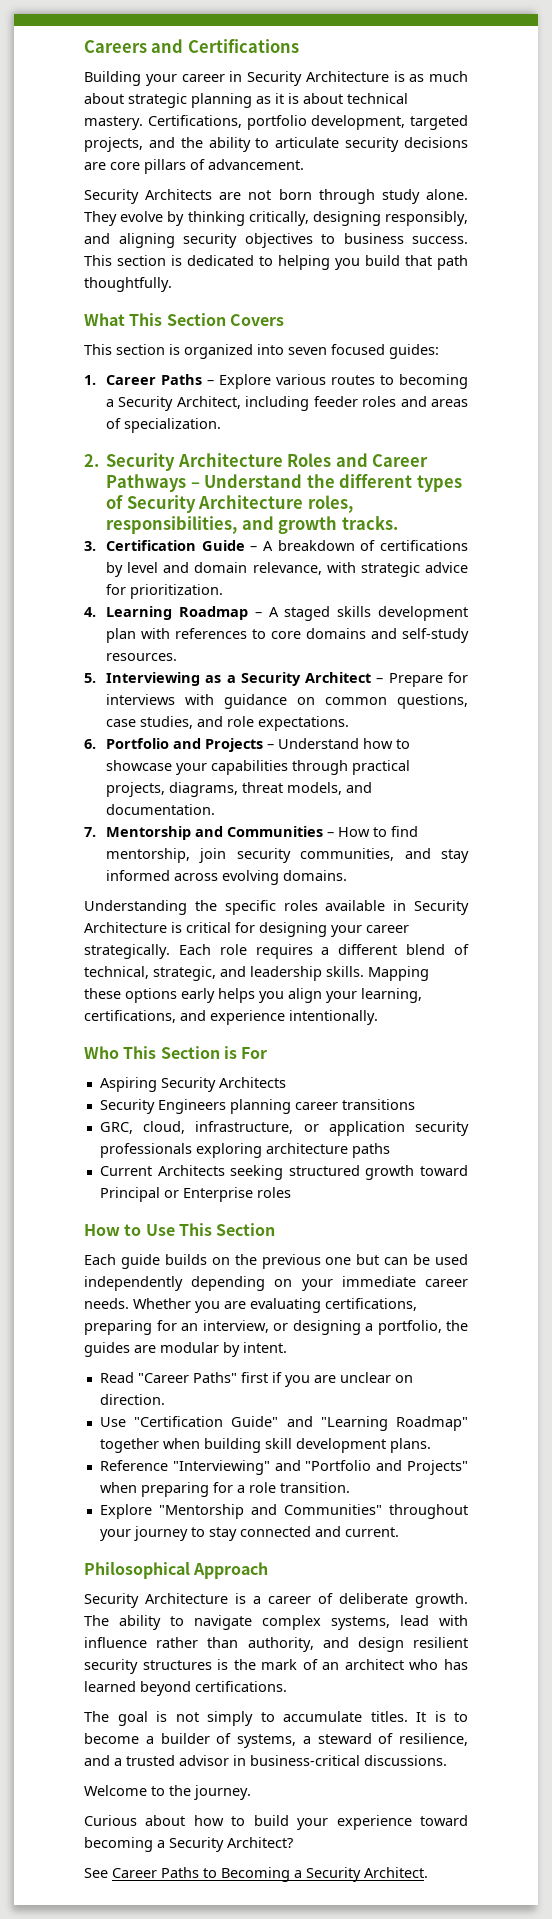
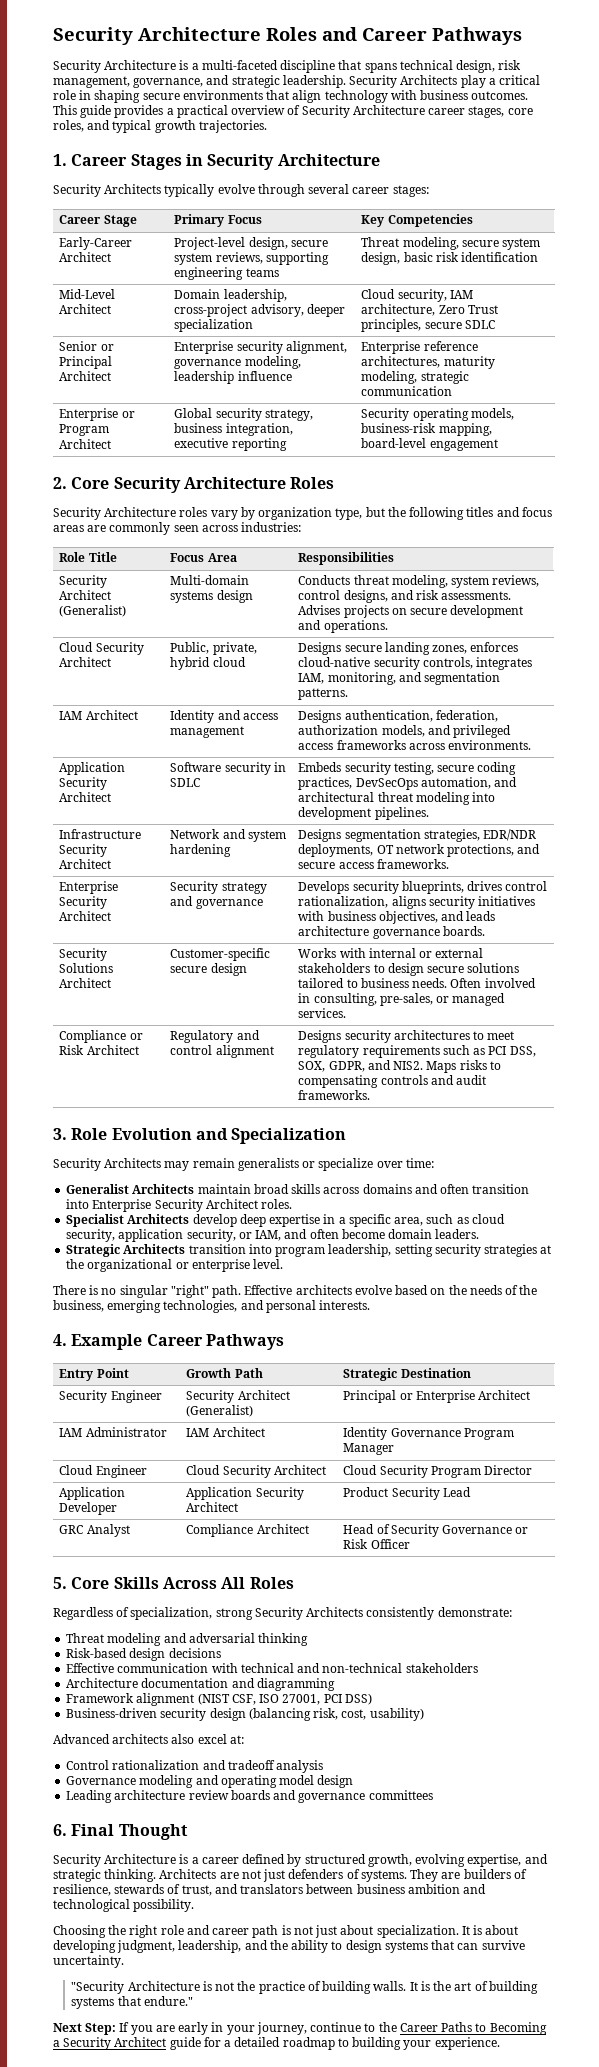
[84,39,299,53] [84,71,468,86] [84,93,408,108] [84,115,468,130] [84,137,468,152] [84,159,304,174] [84,189,468,204] [84,211,468,226] [84,233,468,248] [84,255,468,270] [84,277,172,292] [84,313,284,326] [84,344,439,359] [84,374,468,389] [106,396,468,411] [106,418,222,433] [84,454,99,467] Careers and Certifications // Building your career in Security Architecture is as much about strategic planning as it is about technical mastery. Certifications, portfolio development, targeted projects, and the ability to articulate security decisions are core pillars of advancement. // Security Architects are not born through study alone. They evolve by thinking critically, designing responsibly, and aligning security objectives to business success. This section is dedicated to helping you build that path thoughtfully. // What This Section Covers // This section is organized into seven focused guides: // 1. Career Paths – Explore various routes to becoming a Security Architect, including feeder roles and areas of specialization. // 2. -> (53, 36) none
[190,474,462,492] [106,495,353,513] [106,516,398,534] [84,540,469,551] [106,562,468,577] [106,584,224,599] [84,606,468,621] [106,628,469,643] [106,653,178,661] [84,672,468,687] [106,694,469,709] [106,716,350,731] [84,738,411,752] [106,760,411,775] [106,782,373,797] [106,804,216,815] [84,826,419,840] [106,848,469,863] [106,870,348,885] [84,900,469,915] [84,922,409,937] [84,944,469,959] [84,966,429,981] [84,988,422,1003] [84,1010,378,1025] [84,1046,268,1059] [99,1077,286,1092] [99,1099,415,1114] [99,1121,469,1136] [99,1143,390,1158] [99,1165,469,1180] [99,1187,291,1202] [84,1223,276,1236] [84,1254,468,1269] [84,1276,468,1291] [84,1298,417,1313] [84,1320,468,1335] [84,1342,287,1357] [99,1372,413,1387] [99,1394,165,1405] [99,1416,468,1431] [99,1438,431,1453] [99,1460,468,1475] [99,1482,350,1497] [99,1504,468,1519] [99,1526,399,1541] [84,1562,269,1579] – Understand the different types of Security Architecture roles, responsibilities, and growth tracks. // 3. Certification Guide – A breakdown of certifications by level and domain relevance, with strategic advice for prioritization. // 4. Learning Roadmap – A staged skills development plan with references to core domains and self-study resources. // 5. Interviewing as a Security Architect – Prepare for interviews with guidance on common questions, case studies, and role expectations. // 6. Portfolio and Projects – Understand how to showcase your capabilities through practical projects, diagrams, threat models, and documentation. // 7. Mentorship and Communities – How to find mentorship, join security communities, and stay informed across evolving domains. // Understanding the specific roles available in Security Architecture is critical for designing your career strategically. Each role requires a different blend of technical, strategic, and leadership skills. Mapping these options early helps you align your learning, certifications, and experience intentionally. // Who This Section is For // Aspiring Security Architects // Security Engineers planning career transitions // GRC, cloud, infrastructure, or application security professionals exploring architecture paths // Current Architects seeking structured growth toward Principal or Enterprise roles // How to Use This Section // Each guide builds on the previous one but can be used independently depending on your immediate career needs. Whether you are evaluating certifications, preparing for an interview, or designing a portfolio, the guides are modular by intent. // Read "Career Paths" first if you are unclear on direction. // Use "Certification Guide" and "Learning Roadmap" together when building skill development plans. // Reference "Interviewing" and "Portfolio and Projects" when preparing for a role transition. // Explore "Mentorship and Communities" throughout your journey to stay connected and current. // Philosophical Approach -> [53,60,522,73] [53,75,541,88] [53,90,529,103] [53,105,533,118] [53,120,267,133] [53,154,380,170] [53,184,429,197] [59,215,137,227] [174,214,262,227] [361,214,473,227] [59,237,133,250] [59,252,112,262] [174,237,328,250] [174,252,329,265] [174,267,279,280] [361,237,541,250] [361,252,539,265] [59,289,116,299] [59,304,112,314] [174,289,287,302] [174,304,345,317] [174,319,254,332] [361,289,473,302] [361,304,498,316] [361,319,495,332] [59,341,114,351] [59,356,113,369] [59,371,112,381] [174,341,347,354] [174,356,301,369] [174,371,292,384] [361,341,478,354] [361,356,495,369] [361,371,469,384] [361,386,453,396] [59,408,135,421] [59,424,110,436] [59,439,112,449] [174,408,313,421] [174,423,293,436] [174,438,287,451] [361,408,514,421] [361,423,492,436] [361,438,498,451] [53,477,335,493] [53,507,552,520] [53,522,302,535] [59,552,117,562] [170,553,237,562] [298,552,395,565] [59,575,108,588] [59,590,112,600] [59,605,127,617] [170,575,250,585] [170,590,253,603] [298,575,540,588] [298,590,512,603] [298,605,524,618] [298,620,388,633] [59,642,144,655] [59,657,112,667] [170,642,257,655] [170,657,246,670] [298,642,519,655] [298,657,533,670] [298,672,501,685] [298,688,349,700] [59,710,138,720] [170,710,278,723] [170,726,245,738] [298,710,498,723] [298,725,512,738] [298,740,532,750] [59,762,126,775] [59,777,108,790] [59,792,112,802] [170,762,286,775] [170,778,201,787] [298,762,517,775] [298,777,518,790] [298,792,496,805] [298,807,429,820] [59,829,142,839] [59,844,108,857] [59,859,112,869] [170,829,286,842] [170,844,232,857] [298,829,537,842] [298,844,541,857] [298,859,449,869] [59,881,119,894] [59,896,108,909] [59,911,112,921] [170,881,267,894] [170,896,263,909] [298,881,548,894] [298,896,536,909] [298,911,496,924] [298,926,485,939] [59,948,108,961] [59,963,114,973] [59,978,112,988] [170,948,271,961] [170,963,247,976] [298,948,484,958] [298,963,520,976] [298,978,536,988] [298,993,506,1006] [298,1008,347,1018] [59,1030,143,1043] [59,1045,139,1055] [170,1030,260,1043] [170,1045,274,1058] [298,1030,515,1043] [298,1045,536,1058] [298,1060,501,1073] [298,1075,487,1088] [298,1090,371,1100] [53,1128,347,1144] [53,1158,434,1171] [66,1184,530,1194] [66,1199,293,1212] [66,1214,505,1227] [66,1229,480,1242] [66,1244,552,1257] [66,1259,284,1272] [53,1285,538,1298] [53,1300,371,1313] [53,1334,284,1350] [59,1368,129,1381] [186,1368,263,1378] [343,1368,471,1381] [59,1390,162,1403] [186,1390,290,1403] [186,1405,254,1417] [343,1390,531,1403] [59,1427,167,1437] [186,1427,265,1437] [343,1427,514,1440] [343,1443,395,1455] [59,1465,147,1478] [186,1465,326,1478] [343,1465,533,1478] [59,1487,126,1500] [59,1502,118,1515] [186,1487,304,1500] [186,1502,239,1512] [343,1487,471,1500] [59,1524,130,1537] [186,1524,309,1537] [343,1524,529,1537] [343,1539,410,1549] [53,1577,294,1589] [53,1607,512,1620] [66,1633,309,1646] [66,1648,221,1661] [66,1663,478,1673] [66,1678,335,1691] [66,1693,372,1706] [66,1708,424,1721] [53,1734,244,1744] [66,1760,324,1773] [66,1775,354,1788] [66,1790,433,1803] [53,1824,188,1840] // Security Architecture is a multi-faceted discipline that spans technical design, risk management, governance, and strategic leadership. Security Architects play a critical role in shaping secure environments that align technology with business outcomes. This guide provides a practical overview of Security Architecture career stages, core roles, and typical growth trajectories. // 1. Career Stages in Security Architecture // Security Architects typically evolve through several career stages: // Career Stage | Primary Focus | Key Competencies // Early-Career Architect | Project-level design, secure system reviews, supporting engineering teams | Threat modeling, secure system design, basic risk identification // Mid-Level Architect | Domain leadership, cross-project advisory, deeper specialization | Cloud security, IAM architecture, Zero Trust principles, secure SDLC // Senior or Principal Architect | Enterprise security alignment, governance modeling, leadership influence | Enterprise reference architectures, maturity modeling, strategic communication // Enterprise or Program Architect | Global security strategy, business integration, executive reporting | Security operating models, business-risk mapping, board-level engagement // 2. Core Security Architecture Roles // Security Architecture roles vary by organization type, but the following titles and focus areas are commonly seen across industries: // Role Title | Focus Area | Responsibilities // Security Architect (Generalist) | Multi-domain systems design | Conducts threat modeling, system reviews, control designs, and risk assessments. Advises projects on secure development and operations. // Cloud Security Architect | Public, private, hybrid cloud | Designs secure landing zones, enforces cloud-native security controls, integrates IAM, monitoring, and segmentation patterns. // IAM Architect | Identity and access management | Designs authentication, federation, authorization models, and privileged access frameworks across environments. // Application Security Architect | Software security in SDLC | Embeds security testing, secure coding practices, DevSecOps automation, and architectural threat modeling into development pipelines. // Infrastructure Security Architect | Network and system hardening | Designs segmentation strategies, EDR/NDR deployments, OT network protections, and secure access frameworks. // Enterprise Security Architect | Security strategy and governance | Develops security blueprints, drives control rationalization, aligns security initiatives with business objectives, and leads architecture governance boards. // Security Solutions Architect | Customer-specific secure design | Works with internal or external stakeholders to design secure solutions tailored to business needs. Often involved in consulting, pre-sales, or managed services. // Compliance or Risk Architect | Regulatory and control alignment | Designs security architectures to meet regulatory requirements such as PCI DSS, SOX, GDPR, and NIS2. Maps risks to compensating controls and audit frameworks. // 3. Role Evolution and Specialization // Security Architects may remain generalists or specialize over time: // Generalist Architects maintain broad skills across domains and often transition into Enterprise Security Architect roles. // Specialist Architects develop deep expertise in a specific area, such as cloud security, application security, or IAM, and often become domain leaders. // Strategic Architects transition into program leadership, setting security strategies at the organizational or enterprise level. // There is no singular "right" path. Effective architects evolve based on the needs of the business, emerging technologies, and personal interests. // 4. Example Career Pathways // Entry Point | Growth Path | Strategic Destination // Security Engineer | Security Architect (Generalist) | Principal or Enterprise Architect // IAM Administrator | IAM Architect | Identity Governance Program Manager // Cloud Engineer | Cloud Security Architect | Cloud Security Program Director // Application Developer | Application Security Architect | Product Security Lead // GRC Analyst | Compliance Architect | Head of Security Governance or Risk Officer // 5. Core Skills Across All Roles // Regardless of specialization, strong Security Architects consistently demonstrate: // Threat modeling and adversarial thinking // Risk-based design decisions // Effective communication with technical and non-technical stakeholders // Architecture documentation and diagramming // Framework alignment (NIST CSF, ISO 27001, PCI DSS) // Business-driven security design (balancing risk, cost, usability) // Advanced architects also excel at: // Control rationalization and tradeoff analysis // Governance modeling and operating model design // Leading architecture review boards and governance committees // 6. Final Thought
[318,1593,468,1608] [84,1615,468,1630] [84,1637,468,1652] [84,1659,468,1674] [84,1681,287,1696] [84,1711,468,1726] [84,1733,468,1748] [84,1755,447,1766] [84,1785,251,1800] [84,1815,468,1830] [84,1837,293,1852] [84,1868,108,1878] of deliberate growth. The ability to navigate complex systems, lead with influence rather than authority, and design resilient security structures is the mark of an architect who has learned beyond certifications. // The goal is not simply to accumulate titles. It is to become a builder of systems, a steward of resilience, and a trusted advisor in business-critical discussions. // Welcome to the journey. // Curious about how to build your experience toward becoming a Security Architect? // See -> [242,1854,548,1867] [53,1869,527,1882] [53,1884,487,1896] [53,1899,195,1912] [53,1925,519,1938] [53,1940,525,1953] [53,1955,124,1968] [71,1981,538,1994] [71,1996,193,2009] [53,2022,397,2035] defined by structured growth, evolving expertise, and strategic thinking. Architects are not just defenders of systems. They are builders of resilience, stewards of trust, and translators between business ambition and technological possibility. // Choosing the right role and career path is not just about specialization. It is about developing judgment, leadership, and the ability to design systems that can survive uncertainty. // "Security Architecture is not the practice of building walls. It is the art of building systems that endure." // Next Step: If you are early in your journey, continue to the
[364,1867,428,1878] Architect. -> [114,2037,500,2050] Architect guide for a detailed roadmap to building your experience.

